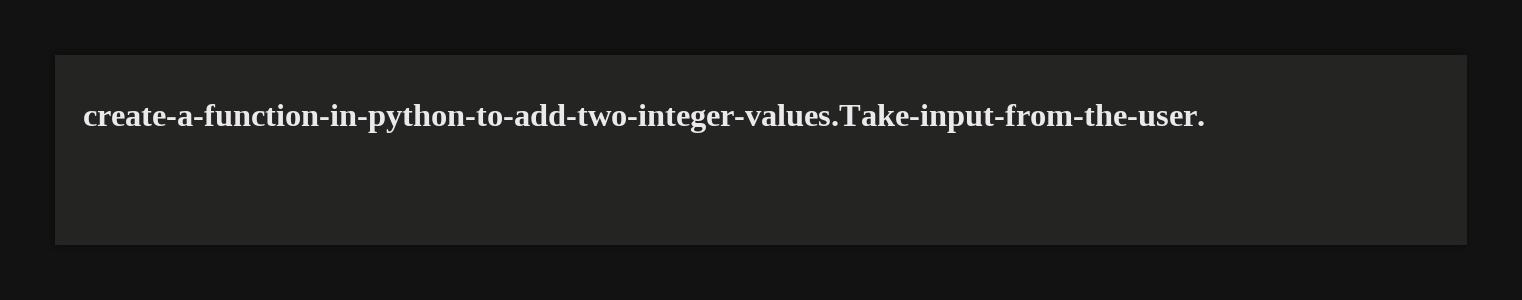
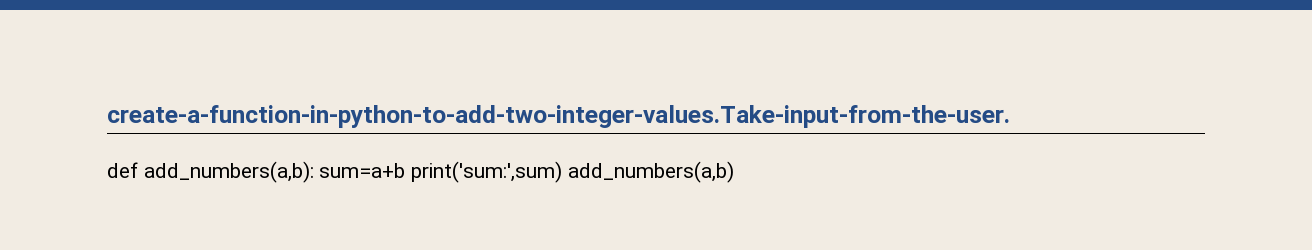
(1205, 118) none -> [107,161,734,183] // def add_numbers(a,b): sum=a+b print('sum:',sum) add_numbers(a,b)

